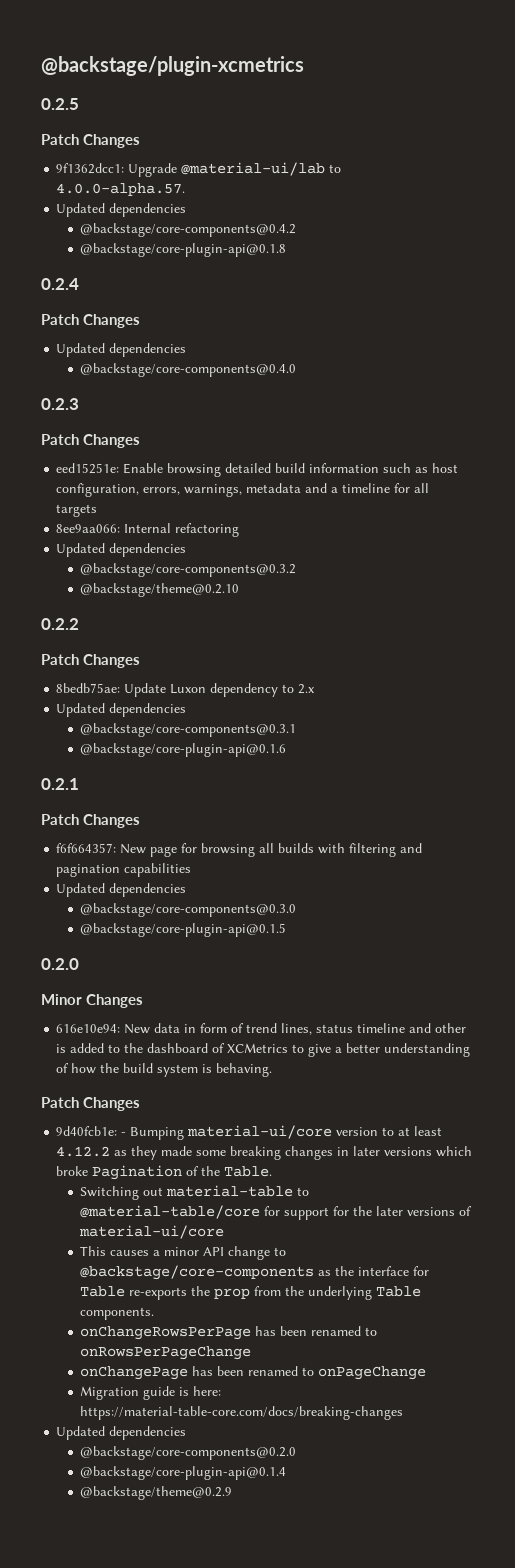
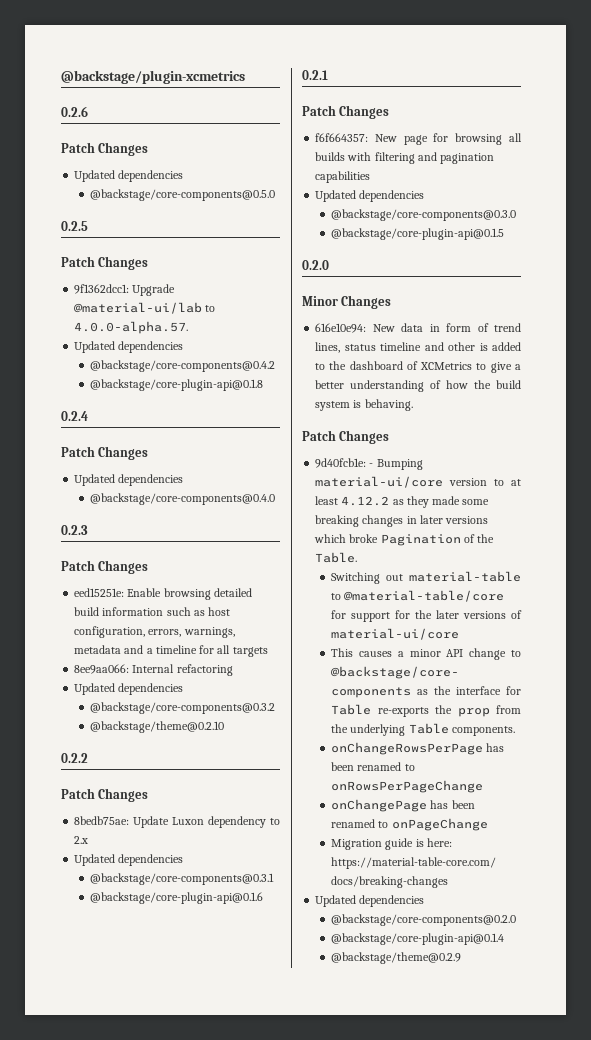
(304, 66) none -> [61,106,88,117] [61,142,149,156] [74,170,184,182] [90,189,276,201] // 0.2.6 // Patch Changes // Updated dependencies // @backstage/core-components@0.5.0

